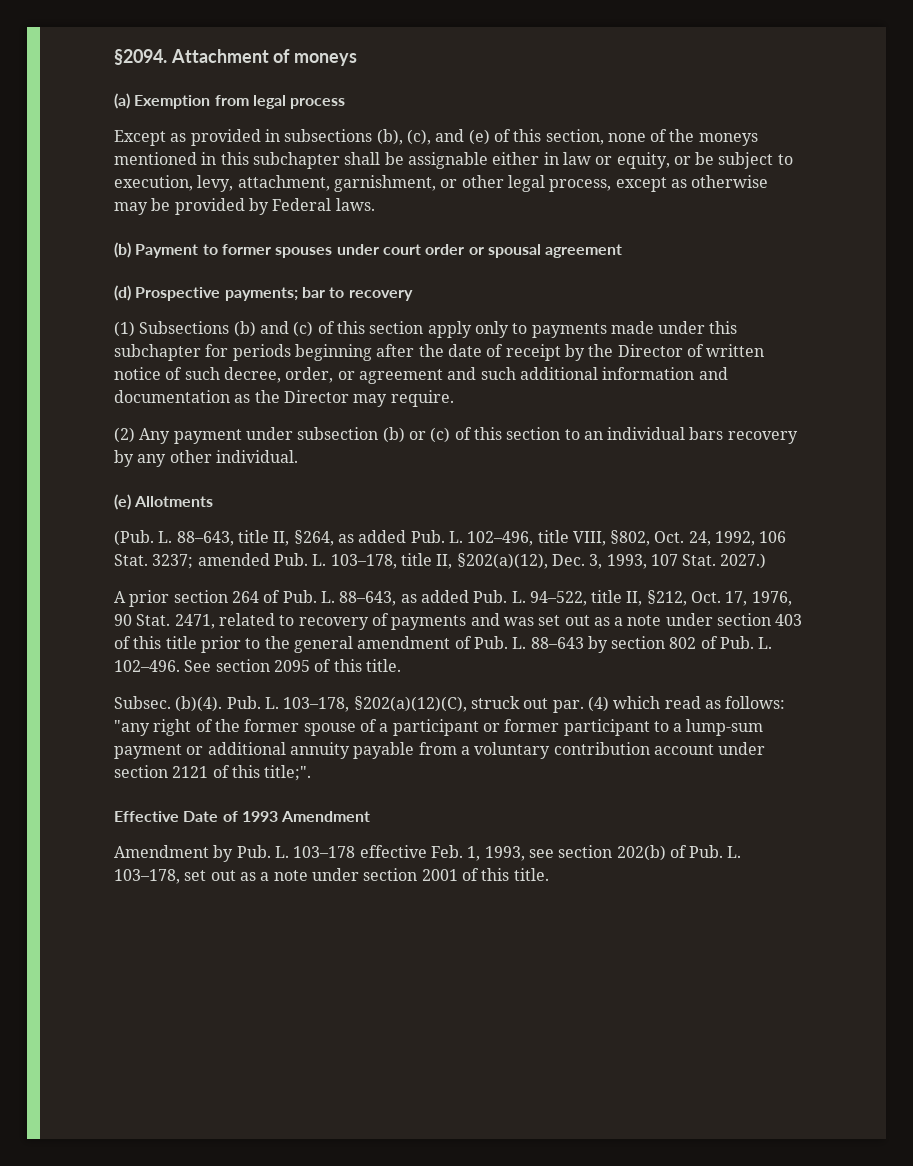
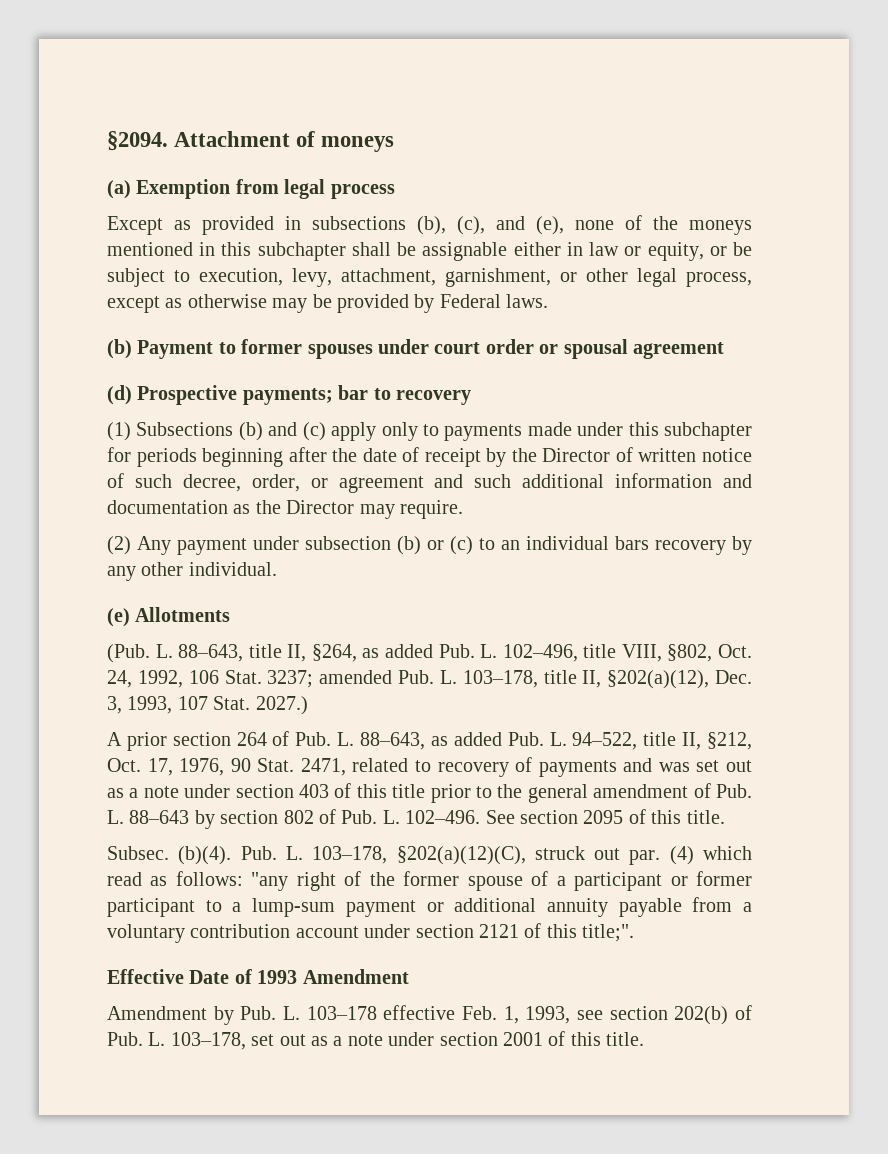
[468,129,604,145] (e) of this section, -> [536,216,564,235] (e),
[317,321,424,334] of this section -> (326, 431) none
[454,427,561,440] of this section -> (473, 545) none

